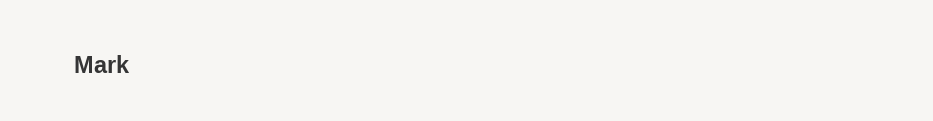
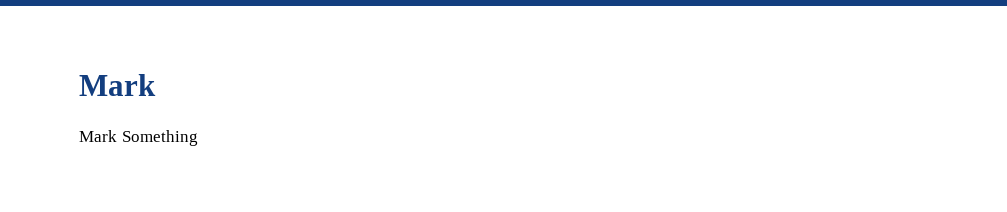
[74,55,130,73] Mark -> [79,74,156,96] [79,130,198,146] Mark // Mark Something

